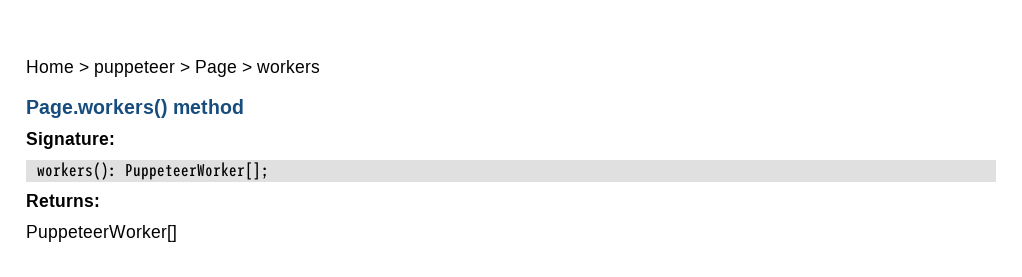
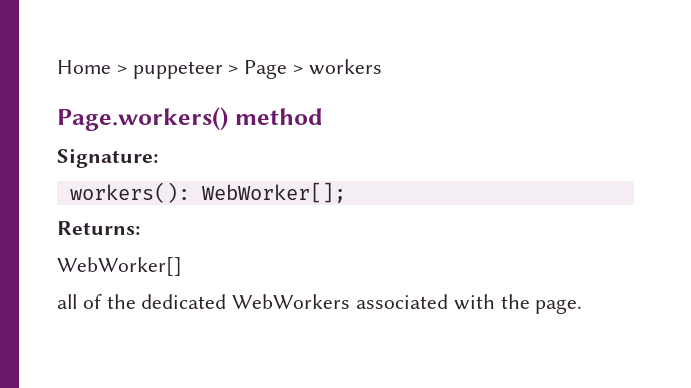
[124,162,269,180] PuppeteerWorker[]; -> [201,182,346,203] WebWorker[];
[26,225,177,242] PuppeteerWorker[] -> [57,257,182,276] [57,294,583,314] WebWorker[] // all of the dedicated WebWorkers associated with the page.

